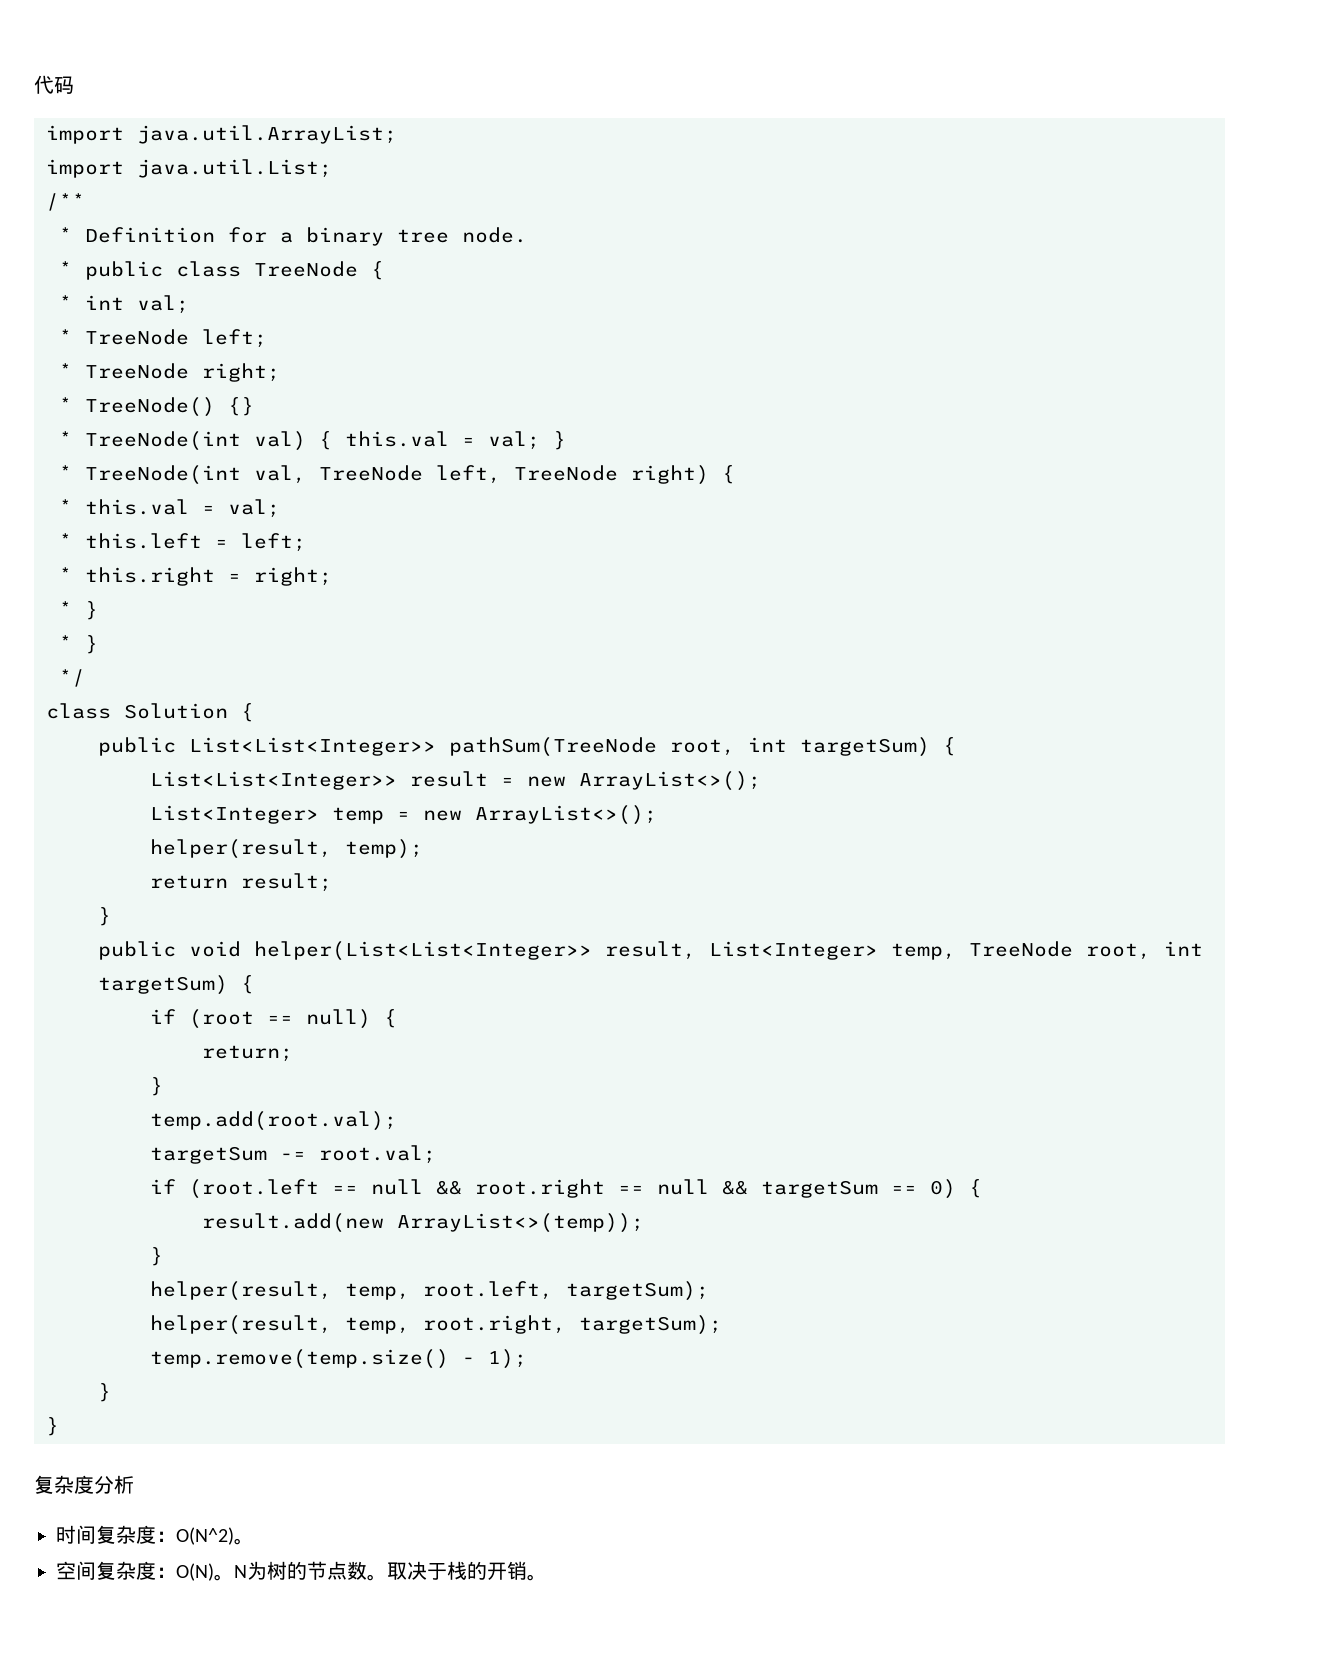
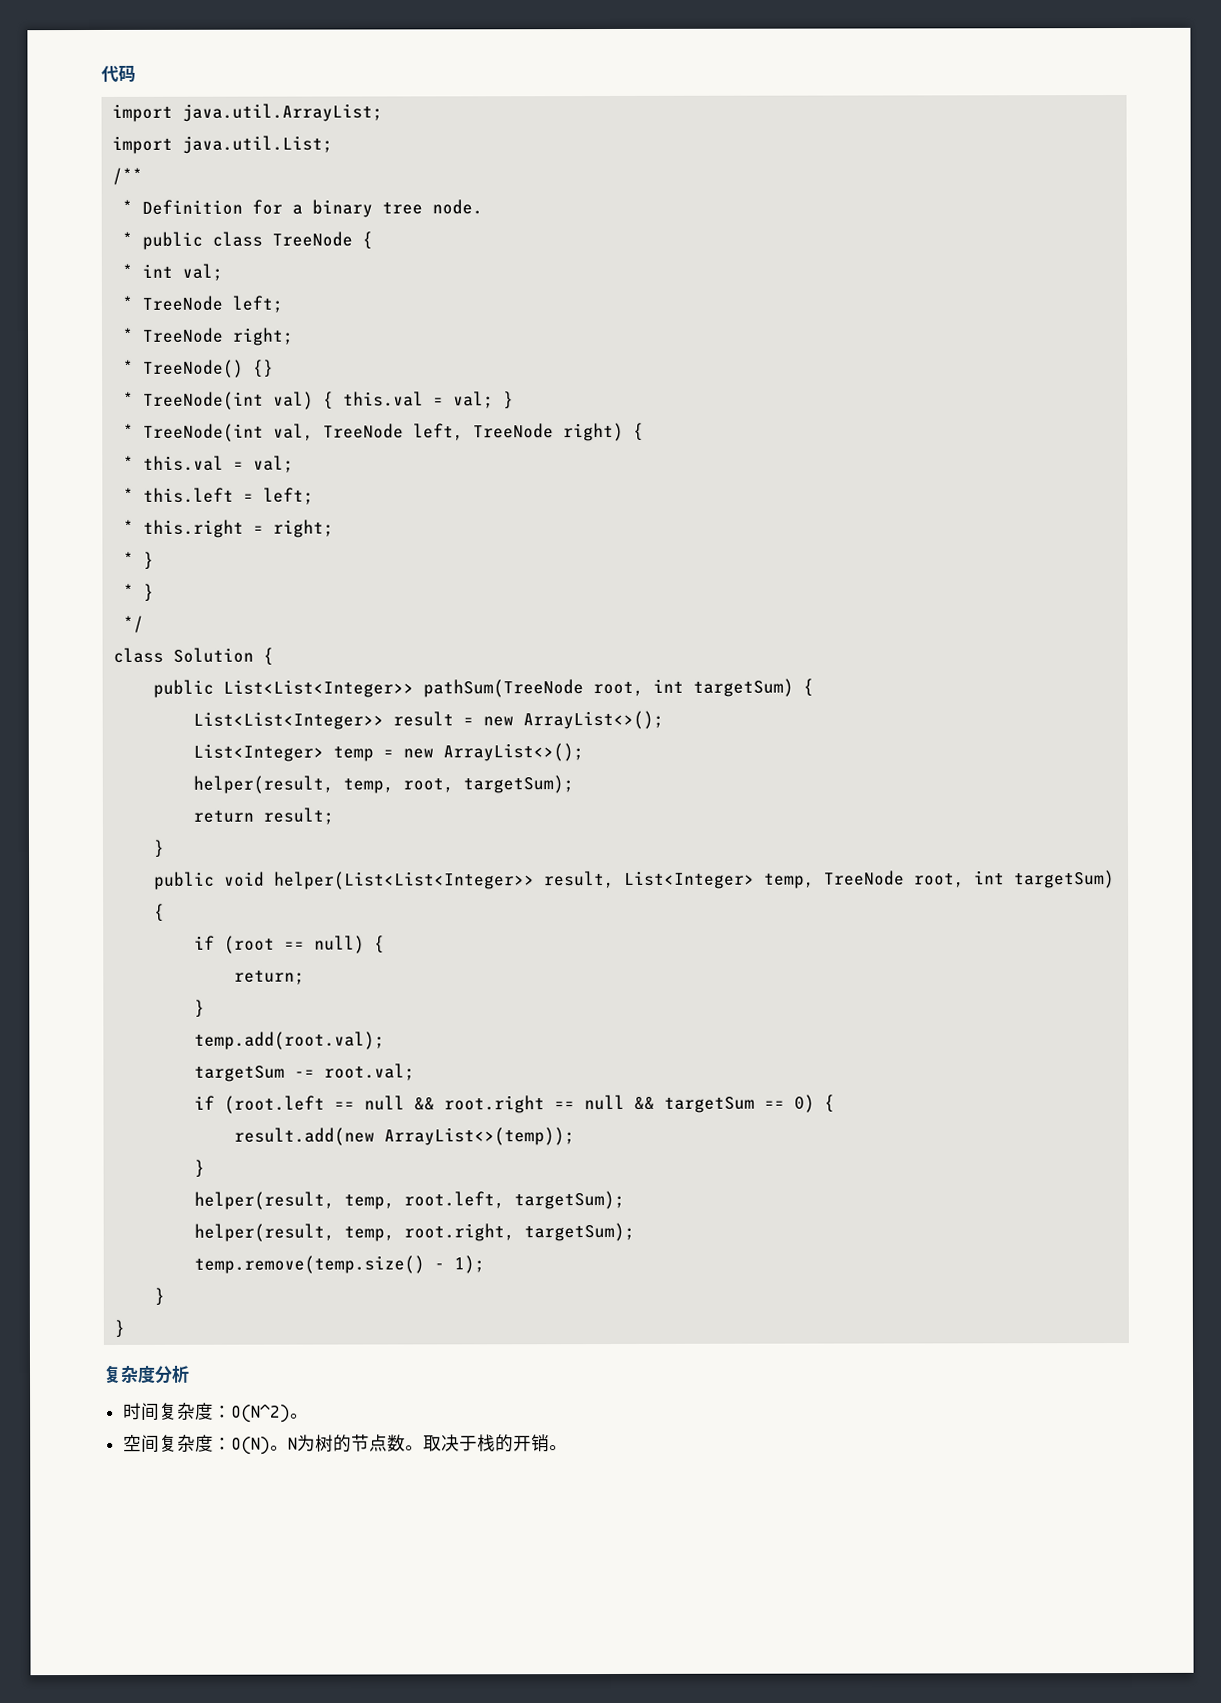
[345,839,423,859] temp); -> [342,775,574,794] temp, root, targetSum);

